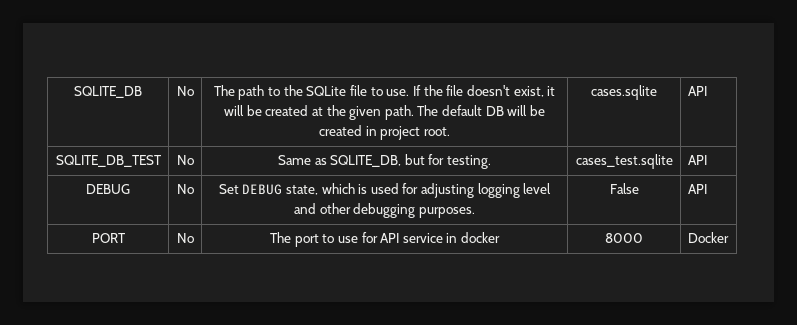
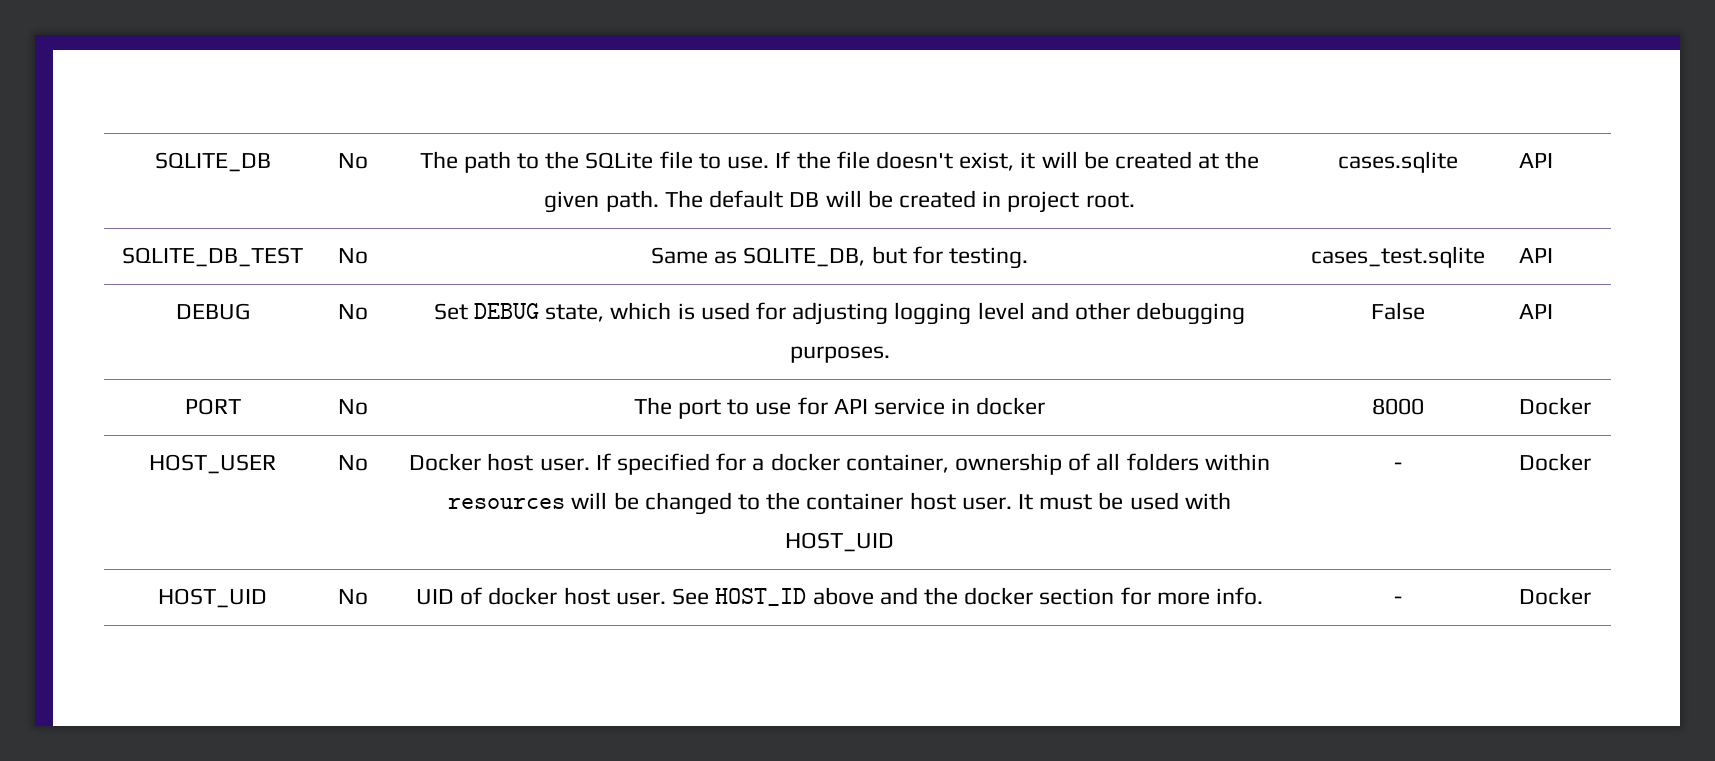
(729, 237) none -> [149,454,276,474] [338,455,368,471] [409,453,1270,475] [448,492,1231,515] [784,532,894,552] [1394,462,1402,470] [1519,453,1592,471] [158,588,267,608] [338,589,368,605] [416,587,1263,606] [1394,596,1402,604] [1519,587,1592,605] // HOST_USER | No | Docker host user. If specified for a docker container, ownership of all folders within resources will be changed to the container host user. It must be used with HOST_UID | - | Docker // HOST_UID | No | UID of docker host user. See HOST_ID above and the docker section for more info. | - | Docker

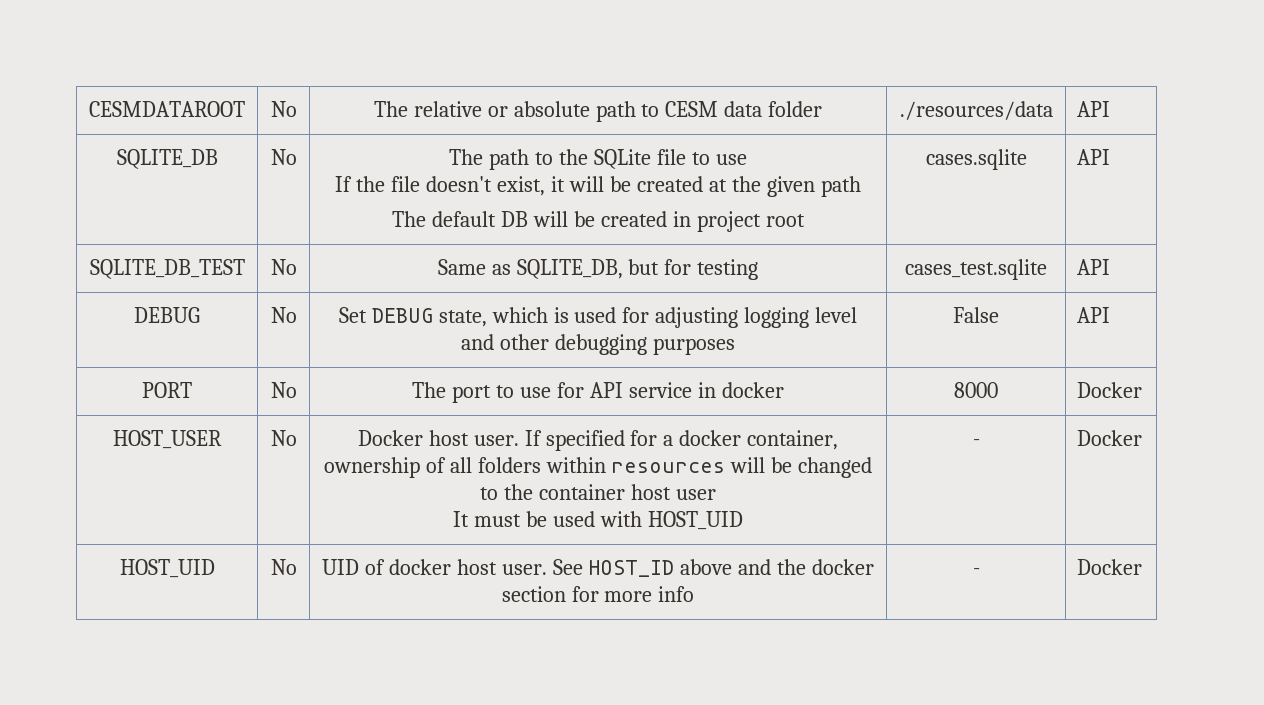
(154, 162) none -> [89,101,245,117] [270,101,297,117] [373,101,823,122] [899,101,1053,120] [1077,101,1111,117] CESMDATAROOT | No | The relative or absolute path to CESM data folder | ./resources/data | API //
[727,156,770,169] use. -> [715,154,747,165] use //
[605,190,659,212] path. -> [820,176,861,197] path //
[1085,192,1135,208] root. -> [765,214,805,227] root
[949,247,1029,269] testing. -> [697,259,759,280] testing
[789,346,890,363] purposes. -> [652,338,735,355] purposes
[961,497,1012,510] user. -> [675,489,716,500] user //
[1215,587,1263,605] info. -> [658,586,695,602] info

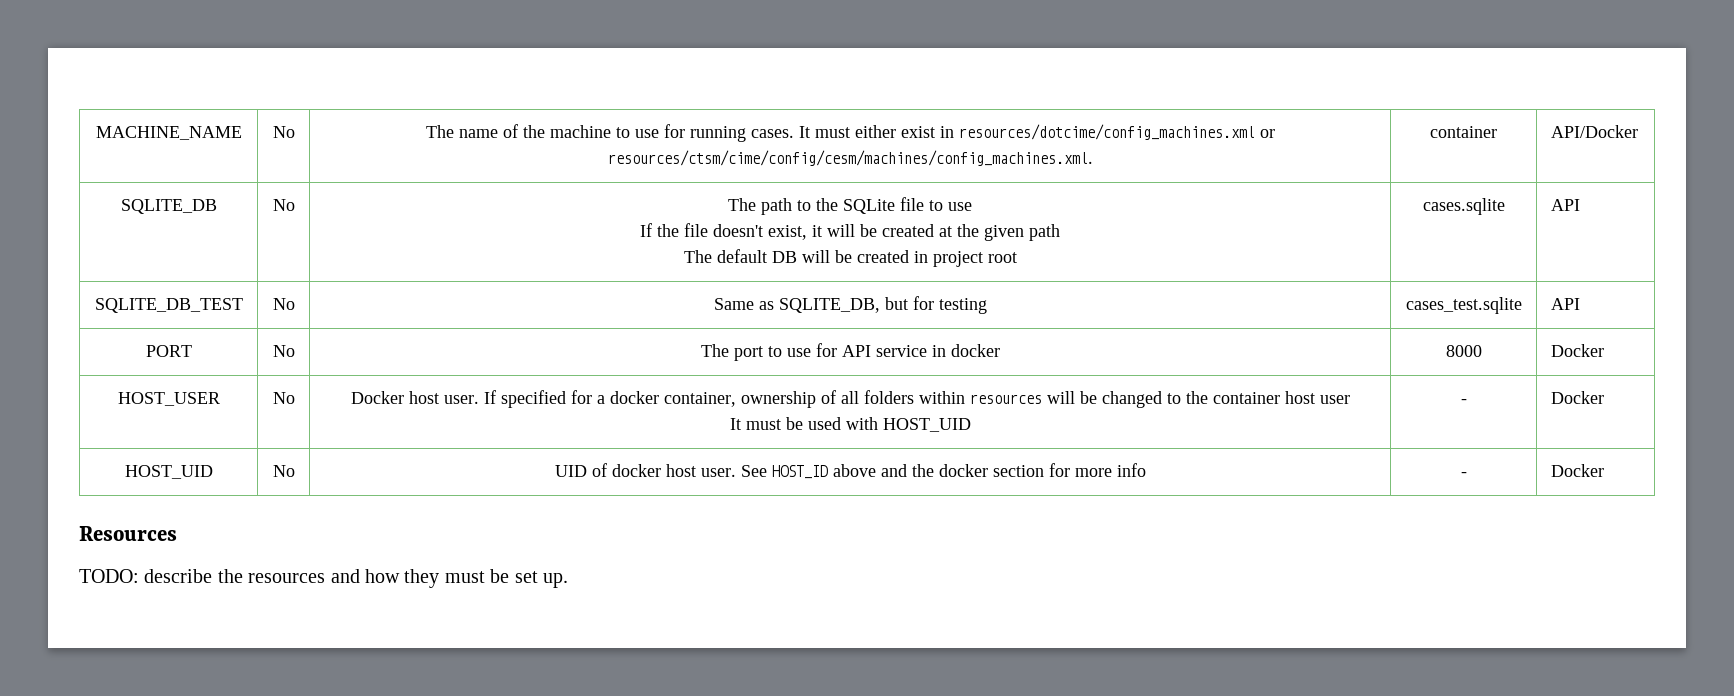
[89,101,245,117] [270,101,297,117] [373,101,823,122] [899,101,1053,120] [1077,101,1111,117] CESMDATAROOT | No | The relative or absolute path to CESM data folder | ./resources/data | API -> [95,126,242,140] [272,126,295,138] [425,124,1275,142] [607,150,1093,166] [1430,126,1497,138] [1550,125,1638,138] MACHINE_NAME | No | The name of the machine to use for running cases. It must either exist in resources/dotcime/config_machines.xml or resources/ctsm/cime/config/cesm/machines/config_machines.xml. | container | API/Docker
[134,307,200,323] [270,307,297,323] [338,307,858,328] [461,334,735,355] [953,307,999,323] [1077,307,1111,323] // DEBUG | No | Set DEBUG state, which is used for adjusting logging level and other debugging purposes | False | API -> (1580, 304) none
(1143, 567) none -> [79,526,177,541] [79,569,568,588] // Resources // TODO: describe the resources and how they must be set up.

